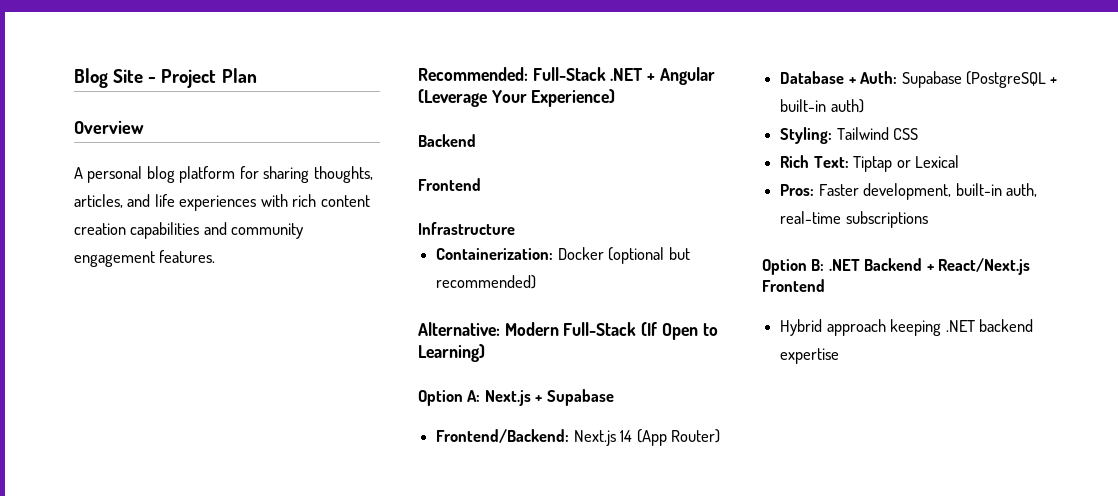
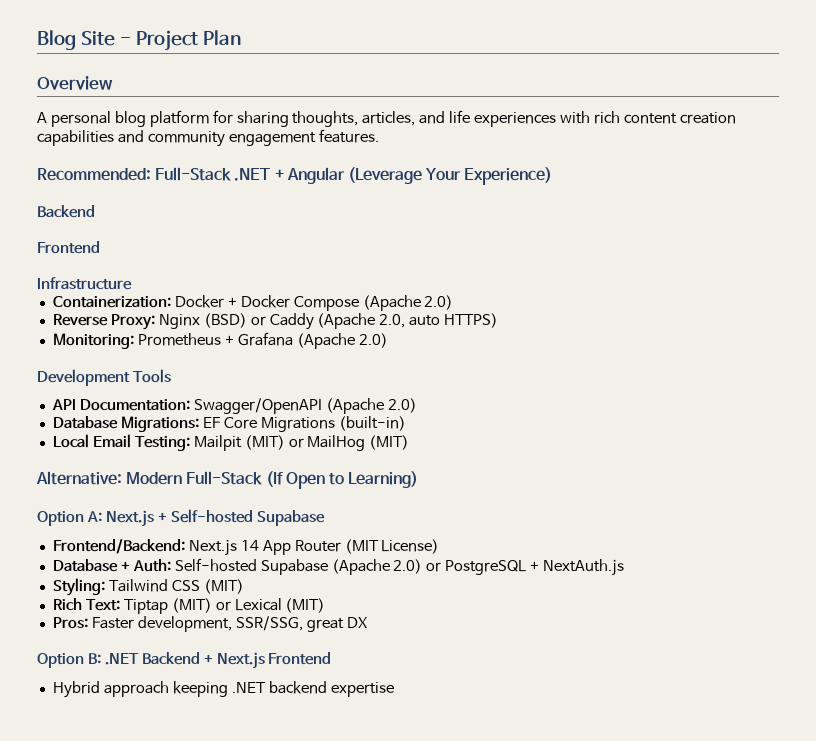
[608,247,690,264] [436,275,537,289] (optional but recommended) -> [227,295,454,311] [52,313,499,330] [52,332,388,349] [37,369,171,386] [51,398,417,414] [52,416,406,432] [52,434,410,451] + Docker Compose (Apache 2.0) // Reverse Proxy: Nginx (BSD) or Caddy (Apache 2.0, auto HTTPS) // Monitoring: Prometheus + Grafana (Apache 2.0) // Development Tools // API Documentation: Swagger/OpenAPI (Apache 2.0) // Database Migrations: EF Core Migrations (built-in) // Local Email Testing: Mailpit (MIT) or MailHog (MIT)
(543, 398) none -> [170,509,253,523] Self-hosted
[636,429,720,446] (App Router) -> [262,539,440,555] App Router (MIT License)
[901,71,1058,88] [780,99,864,113] Supabase (PostgreSQL + built-in auth) -> [174,558,625,576] Self-hosted Supabase (Apache 2.0) or PostgreSQL + NextAuth.js
(919, 134) none -> [203,579,244,594] (MIT)
(893, 164) none -> [171,598,212,613] (MIT)
(959, 161) none -> [285,598,326,613] (MIT)
[955,183,1037,197] [780,211,928,228] built-in auth, real-time subscriptions -> [235,616,367,632] SSR/SSG, great DX
[938,258,1031,275] React/Next.js -> [216,652,265,669] Next.js

